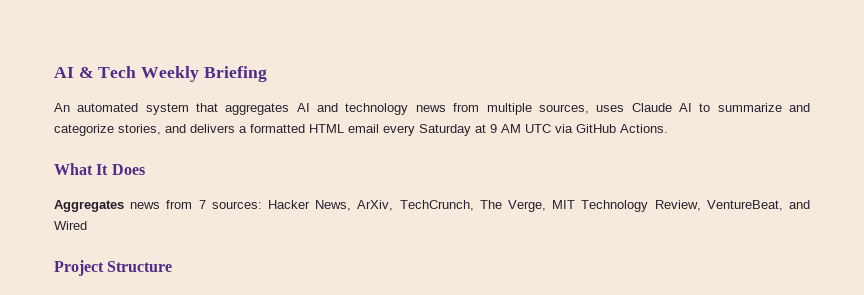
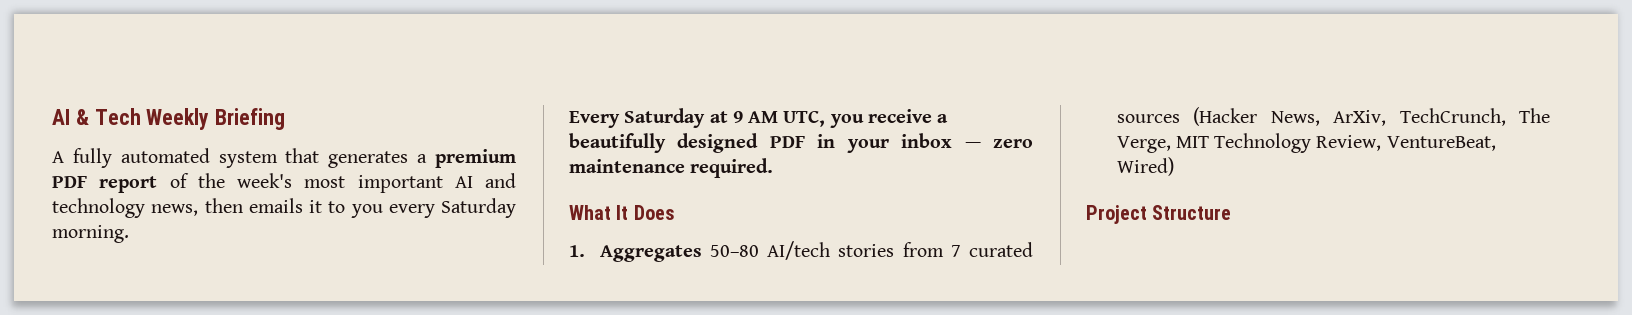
[54,103,70,112] An -> [52,148,112,168] A fully
[225,103,811,115] [54,124,668,136] [54,163,145,175] [54,200,310,212] aggregates AI and technology news from multiple sources, uses Claude AI to summarize and categorize stories, and delivers a formatted HTML email every Saturday at 9 AM UTC via GitHub Actions. // What It Does // Aggregates news from 7 sources: Hacker -> [328,149,516,168] [52,173,516,193] [52,198,516,218] [52,225,129,243] [569,108,949,128] [569,133,1033,153] [569,158,774,178] [569,205,675,220] [569,241,1033,262] [1116,107,1258,126] generates a premium PDF report of the week's most important AI and technology news, then emails it to you every Saturday morning. // Every Saturday at 9 AM UTC, you receive a beautifully designed PDF in your inbox — zero maintenance required. // What It Does // 1. Aggregates 50–80 AI/tech stories from 7 curated sources (Hacker
[789,200,811,209] [54,221,87,230] and Wired -> [1116,157,1174,176] Wired)

